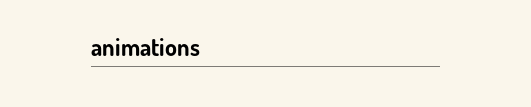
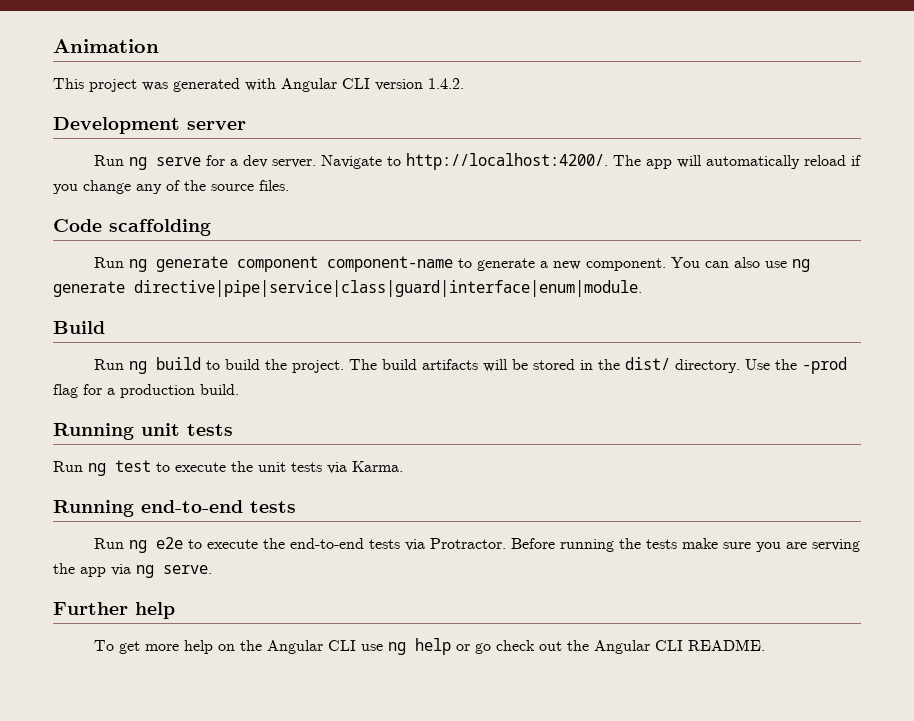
[91,38,200,56] animations -> [53,39,159,53] [53,78,464,92] [53,117,246,134] [94,153,862,170] [53,180,289,194] [53,219,211,236] [94,256,811,272] [53,280,642,297] [53,321,105,334] [94,357,848,374] [53,384,239,398] [53,423,233,440] [53,460,403,476] [53,500,296,517] [94,537,861,553] [53,563,212,578] [53,602,175,619] [94,638,766,655] Animation // This project was generated with Angular CLI version 1.4.2. // Development server // Run ng serve for a dev server. Navigate to http://localhost:4200/. The app will automatically reload if you change any of the source files. // Code scaffolding // Run ng generate component component-name to generate a new component. You can also use ng generate directive|pipe|service|class|guard|interface|enum|module. // Build // Run ng build to build the project. The build artifacts will be stored in the dist/ directory. Use the -prod flag for a production build. // Running unit tests // Run ng test to execute the unit tests via Karma. // Running end-to-end tests // Run ng e2e to execute the end-to-end tests via Protractor. Before running the tests make sure you are serving the app via ng serve. // Further help // To get more help on the Angular CLI use ng help or go check out the Angular CLI README.

